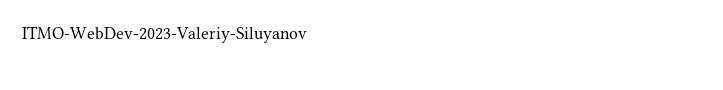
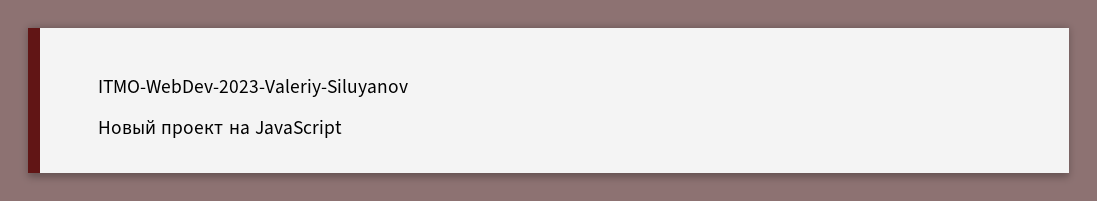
(307, 34) none -> [98,119,342,138] // Новый проект на JavaScript

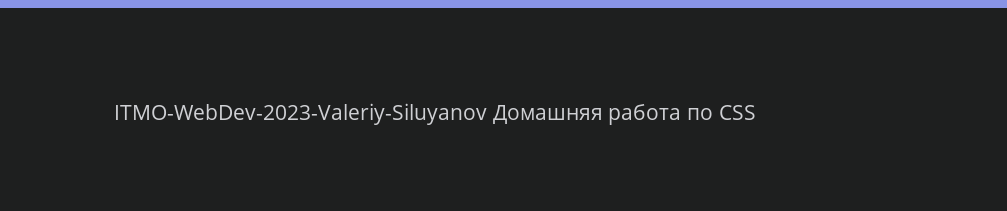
[98,119,342,138] // Новый проект на JavaScript -> [492,104,756,125] Домашняя работа по CSS

